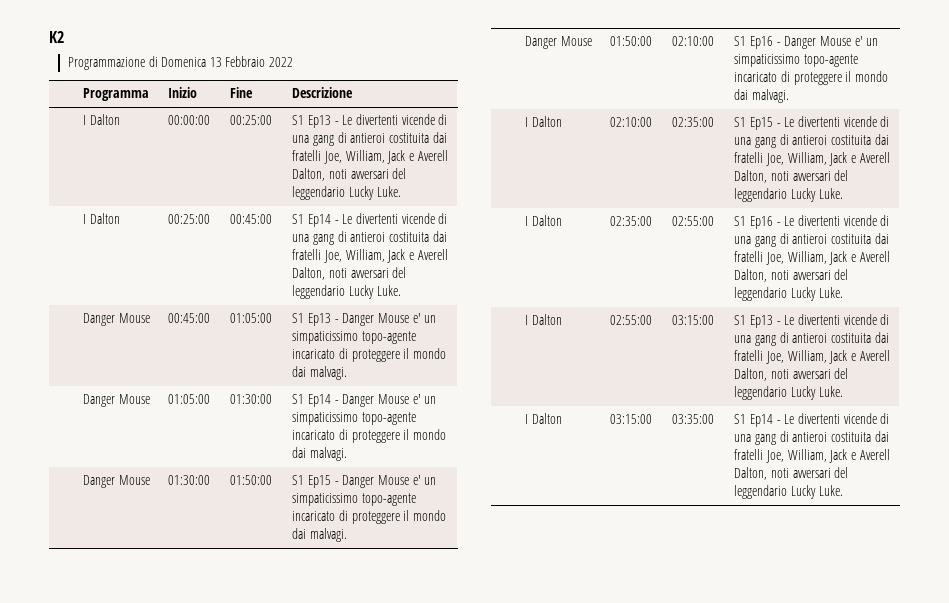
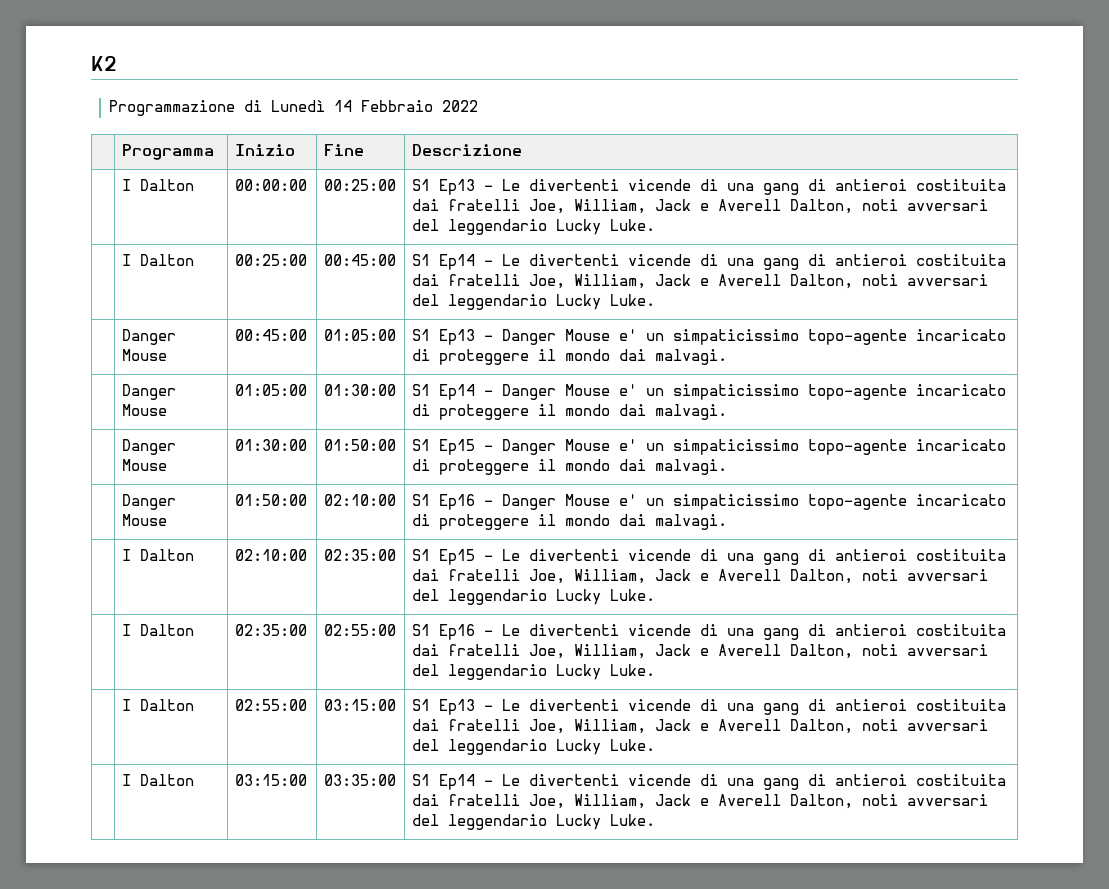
[161,57,222,67] Domenica 13 -> [271,100,353,112] Lunedì 14

